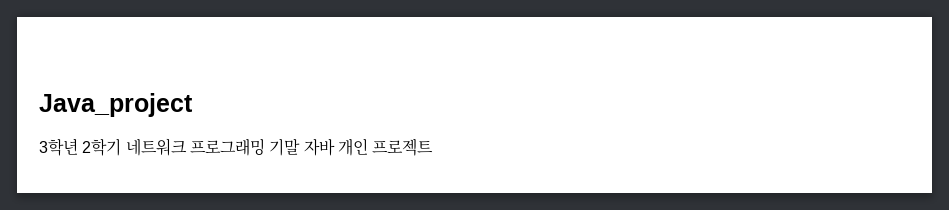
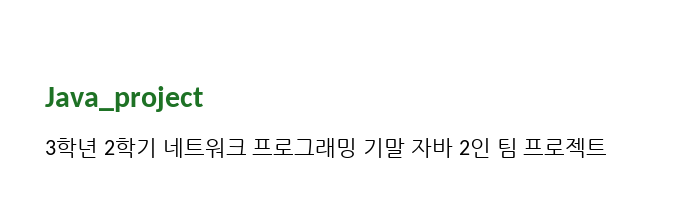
[337,138,368,156] 개인 -> [458,138,518,158] 2인 팀

